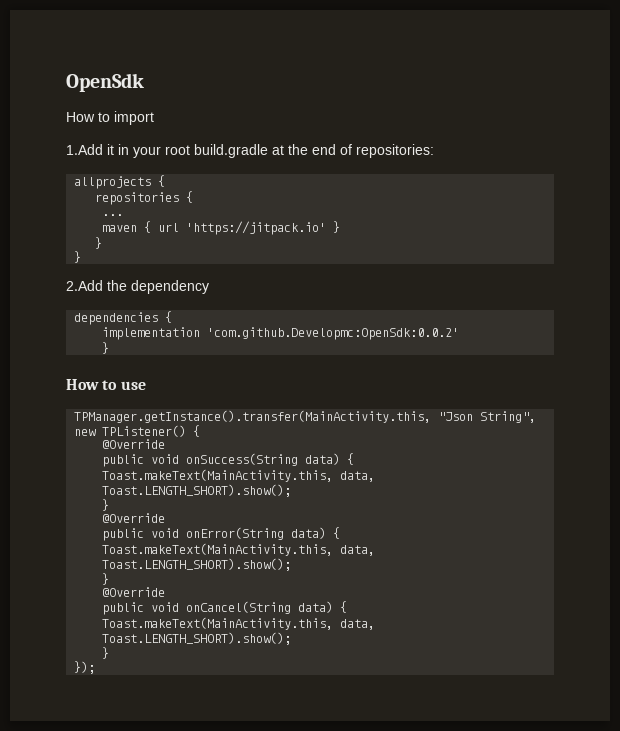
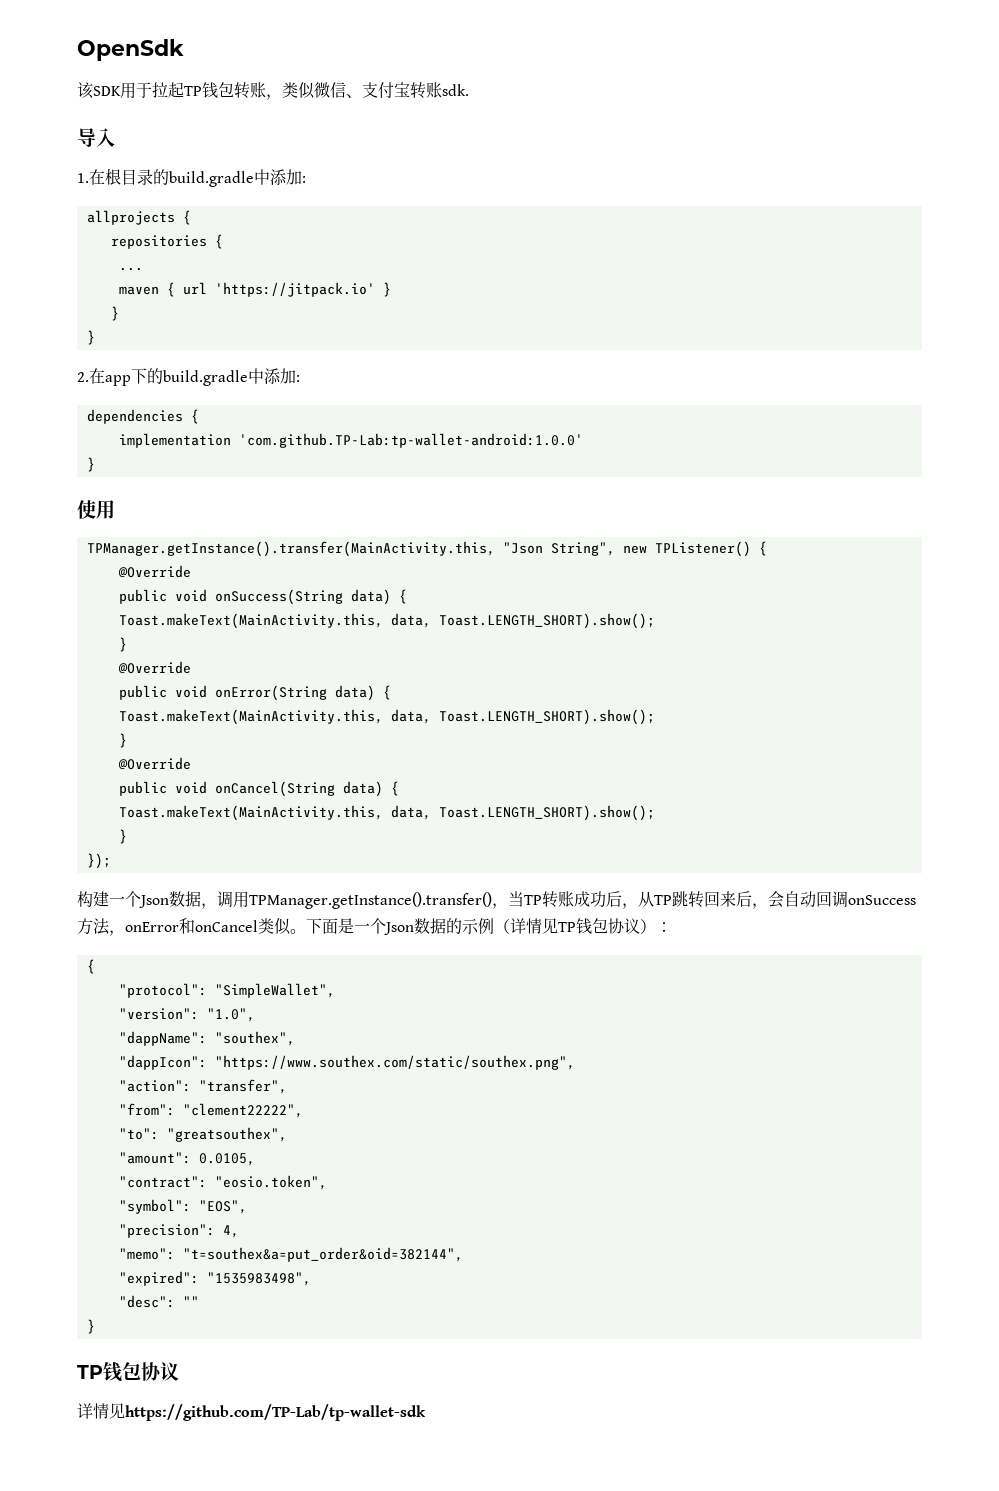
[66,111,154,125] [66,144,434,158] How to import // 1.Add it in your root build.gradle at the end of repositories: -> [77,82,469,100] [77,128,115,147] [77,168,306,187] 该SDK用于拉起TP钱包转账，类似微信、支付宝转账sdk. // 导入 // 1.在根目录的build.gradle中添加:
[66,280,209,294] 2.Add the dependency -> [77,368,300,386] 2.在app下的build.gradle中添加:
[207,327,460,340] [102,342,110,354] [66,379,146,390] 'com.github.Developmc:OpenSdk:0.0.2' // } // How to use -> [238,433,583,448] [86,457,95,472] [77,500,115,519] 'com.github.TP-Lab:tp-wallet-android:1.0.0' // } // 使用
(96, 667) none -> [77,891,916,909] [77,918,672,936] [86,959,95,974] [118,983,335,998] [118,1008,255,1022] [118,1031,295,1046] [118,1055,575,1070] [118,1079,287,1094] [118,1103,303,1118] [118,1127,287,1142] [118,1152,255,1166] [118,1175,327,1190] [118,1199,247,1214] [118,1224,239,1238] [118,1247,463,1262] [118,1271,311,1286] [118,1295,199,1308] [86,1319,95,1334] [77,1362,179,1382] [77,1403,426,1421] // 构建一个Json数据，调用TPManager.getInstance().transfer()，当TP转账成功后，从TP跳转回来后，会自动回调onSuccess方法，onError和onCancel类似。下面是一个Json数据的示例（详情见TP钱包协议）： // { // "protocol": "SimpleWallet", // "version": "1.0", // "dappName": "southex", // "dappIcon": "https://www.southex.com/static/southex.png", // "action": "transfer", // "from": "clement22222", // "to": "greatsouthex", // "amount": 0.0105, // "contract": "eosio.token", // "symbol": "EOS", // "precision": 4, // "memo": "t=southex&a=put_order&oid=382144", // "expired": "1535983498", // "desc": "" // } // TP钱包协议 // 详情见https://github.com/TP-Lab/tp-wallet-sdk

